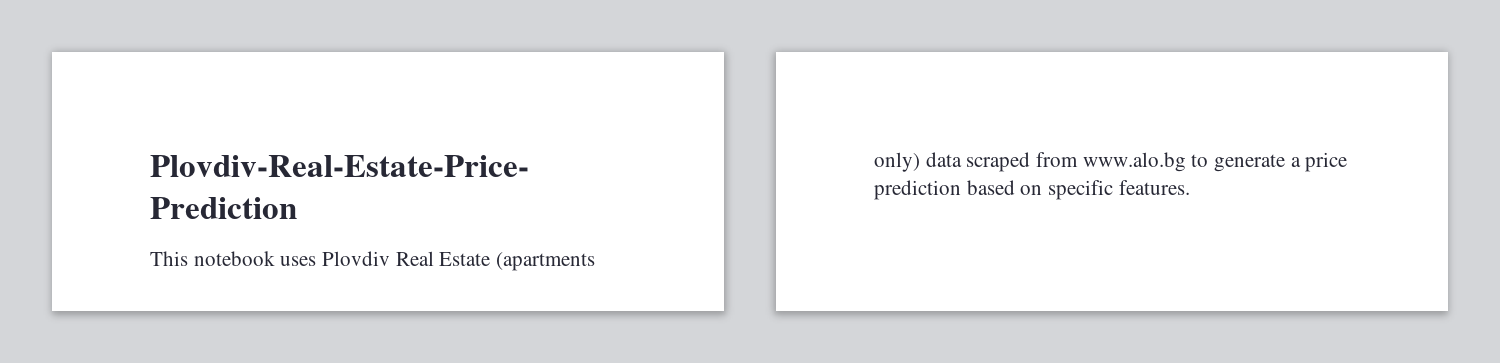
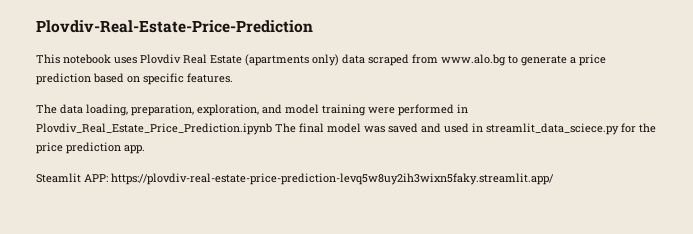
(1190, 187) none -> [36,104,468,116] [36,123,656,135] [36,142,145,154] [36,173,554,185] // The data loading, preparation, exploration, and model training were performed in Plovdiv_Real_Estate_Price_Prediction.ipynb The final model was saved and used in streamlit_data_sciece.py for the price prediction app. // Steamlit APP: https://plovdiv-real-estate-price-prediction-levq5w8uy2ih3wixn5faky.streamlit.app/

